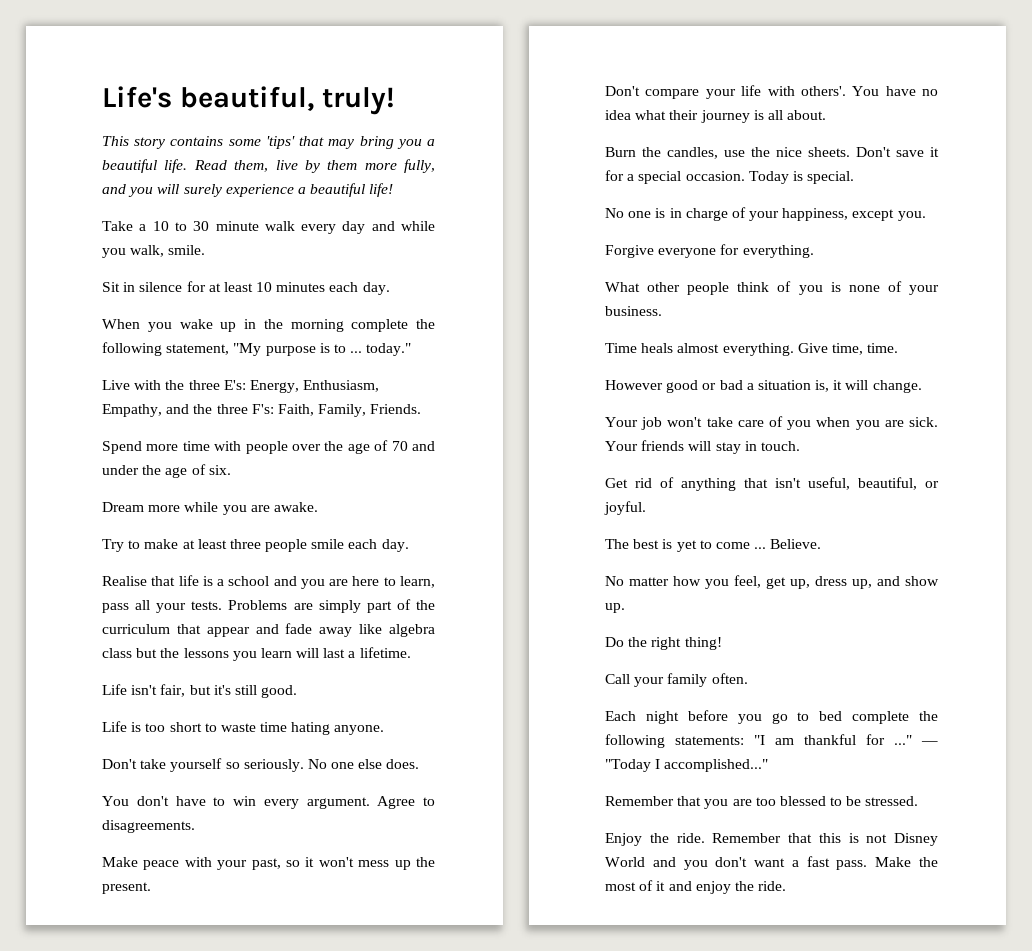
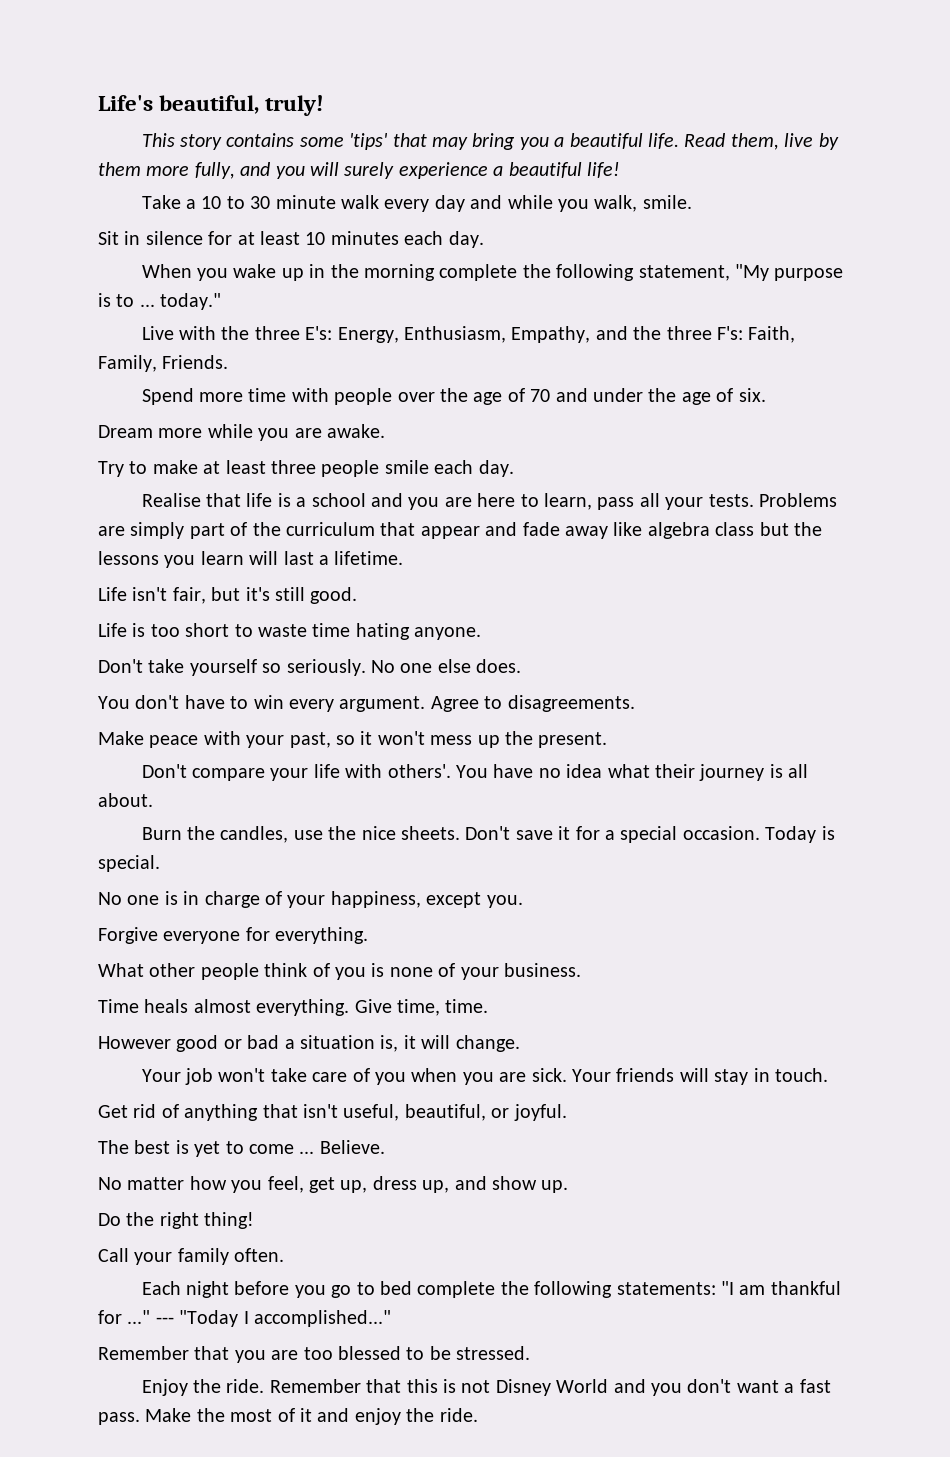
[921,741,938,745] — -> [155,1317,174,1324] ---

